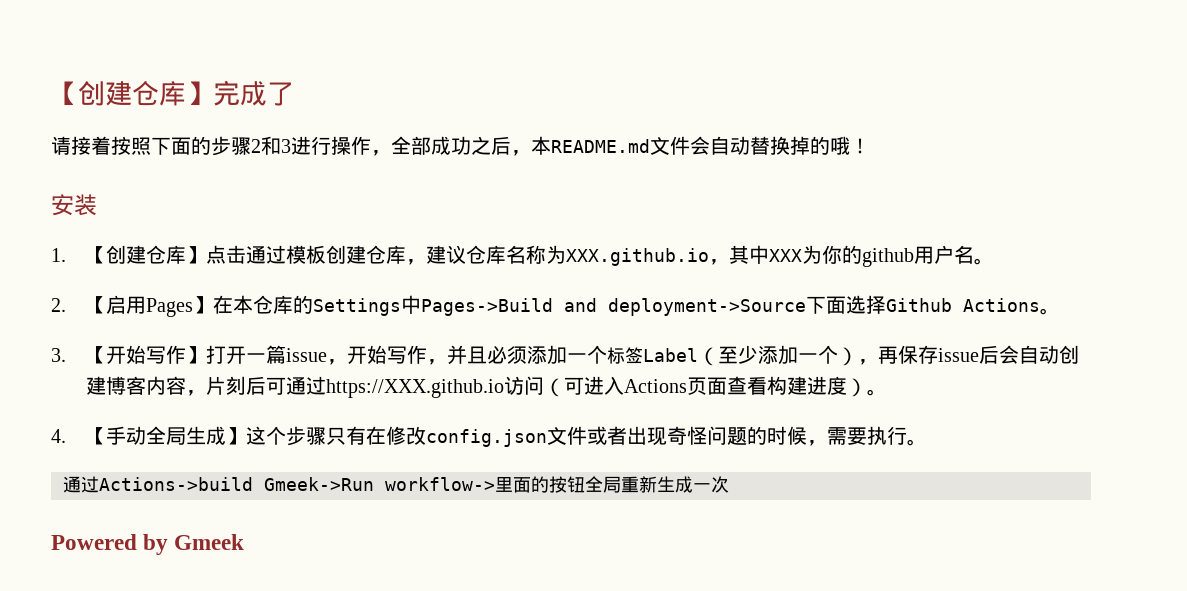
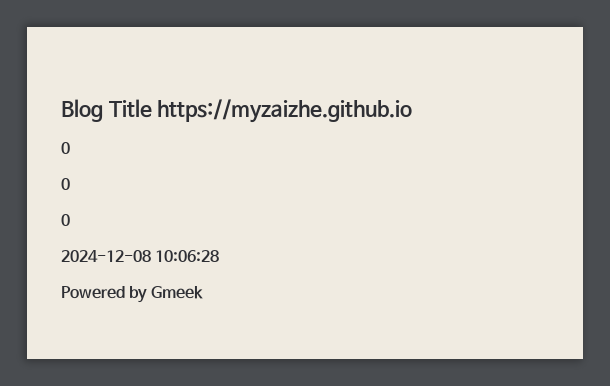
[51,80,294,106] [51,136,870,156] [51,194,97,216] [51,245,994,267] [51,295,1060,317] [51,345,1079,366] [85,376,887,398] [51,426,927,447] [63,476,729,493] 【创建仓库】完成了 // 请接着按照下面的步骤2和3进行操作，全部成功之后，本README.md文件会自动替换掉的哦！ // 安装 // 1.【创建仓库】点击通过模板创建仓库，建议仓库名称为XXX.github.io，其中XXX为你的github用户名。 // 2.【启用Pages】在本仓库的Settings中Pages->Build and deployment->Source下面选择Github Actions。 // 3.【开始写作】打开一篇issue，开始写作，并且必须添加一个标签Label（至少添加一个），再保存issue后会自动创建博客内容，片刻后可通过https://XXX.github.io访问（可进入Actions页面查看构建进度）。 // 4.【手动全局生成】这个步骤只有在修改config.json文件或者出现奇怪问题的时候，需要执行。 // 通过Actions->build Gmeek->Run workflow->里面的按钮全局重新生成一次 -> [61,99,413,123] [61,142,70,154] [61,178,70,190] [61,214,70,226] [61,250,220,262] Blog Title https://myzaizhe.github.io // 0 // 0 // 0 // 2024-12-08 10:06:28

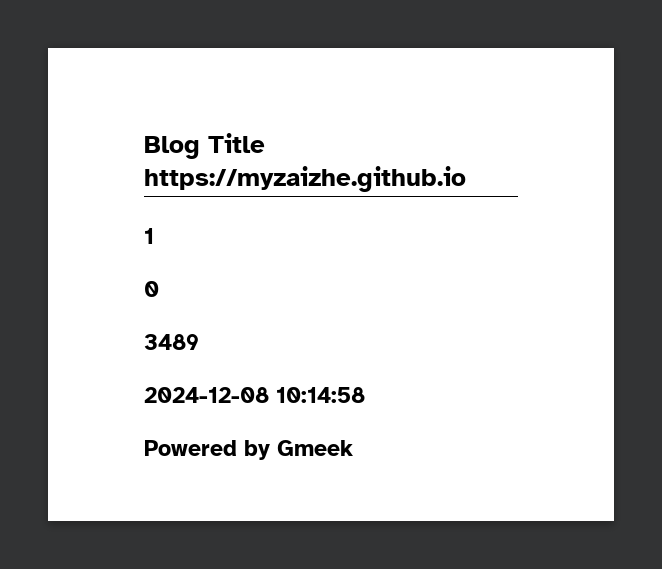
[61,142,70,154] [61,178,70,190] [61,214,70,226] 0 // 0 // 0 -> [144,228,154,244] [144,281,159,297] [144,334,199,350] 1 // 0 // 3489
[155,250,220,262] 10:06:28 -> [276,387,365,403] 10:14:58

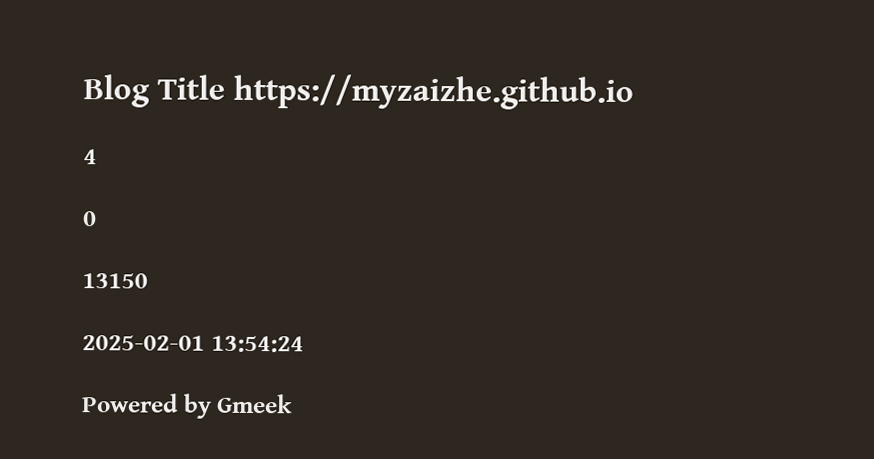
[144,228,154,244] 1 -> [83,149,97,165] 4
[144,334,199,350] [144,387,365,403] 3489 // 2024-12-08 10:14:58 -> [82,273,148,289] [82,335,304,353] 13150 // 2025-02-01 13:54:24

